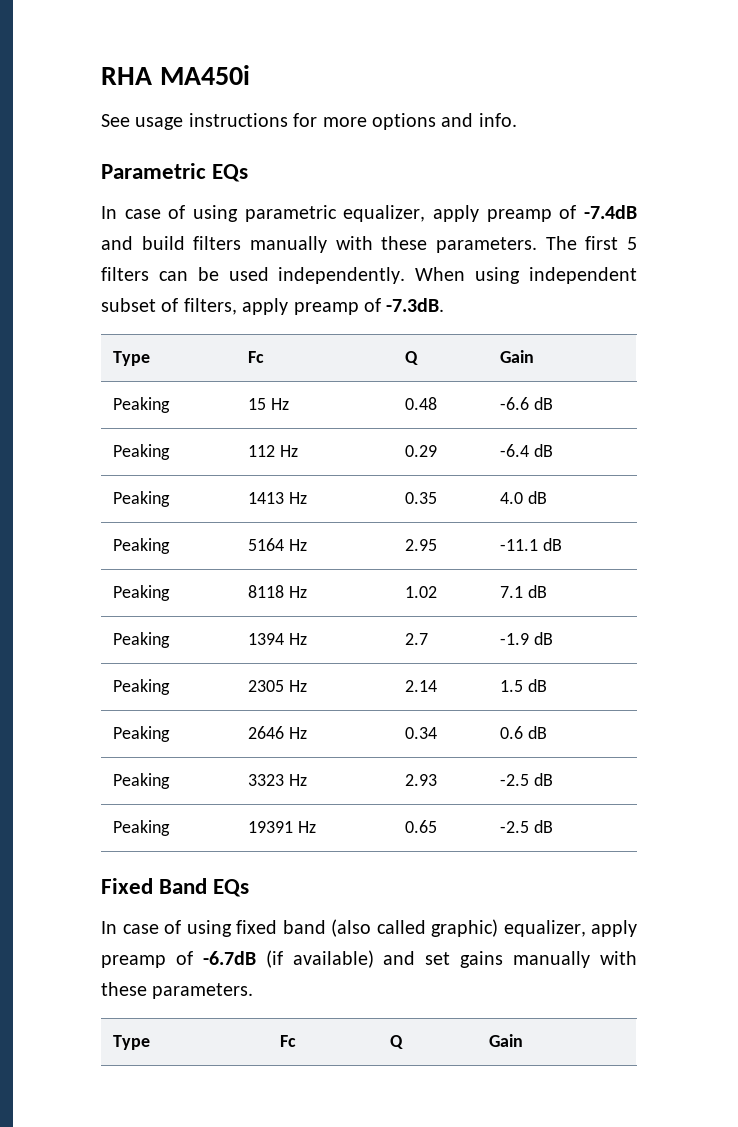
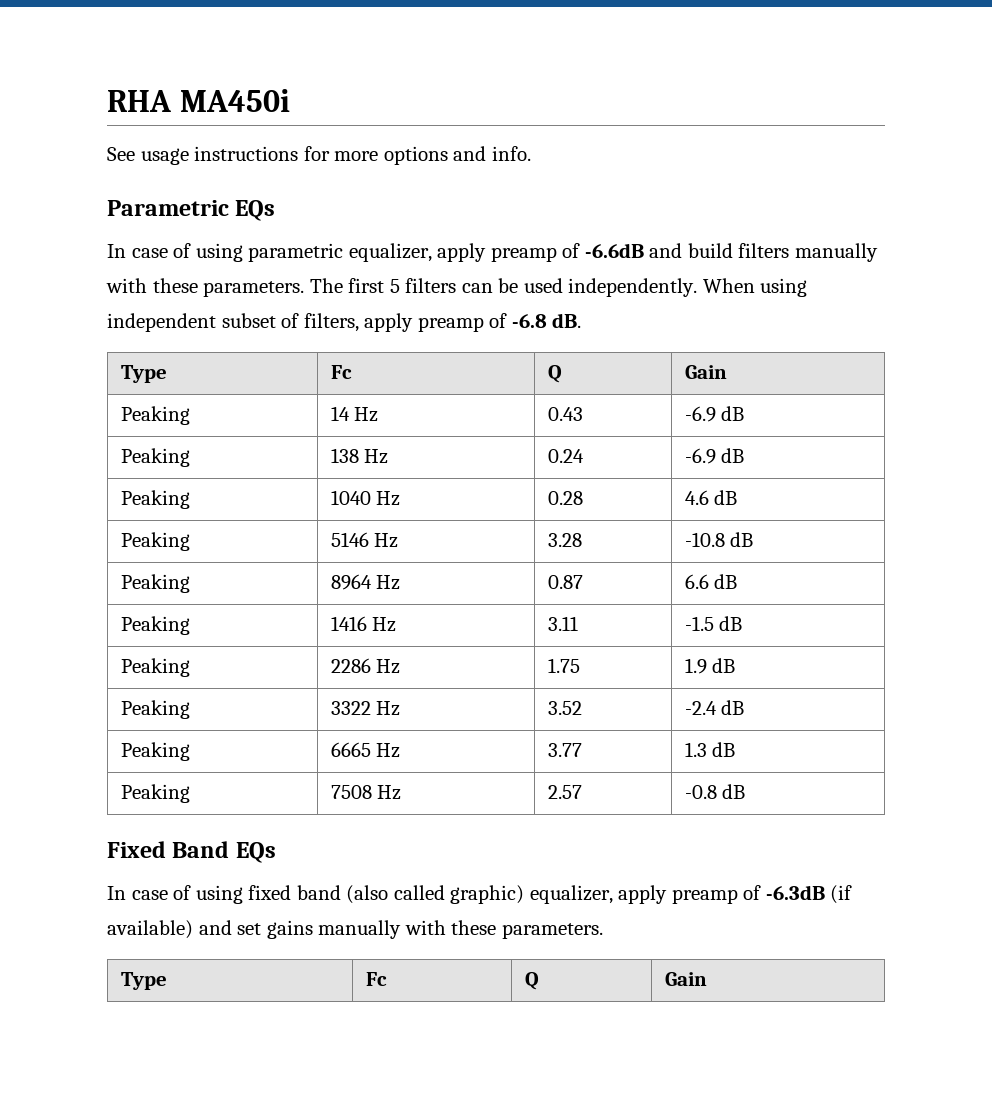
[584,205,637,219] -7.4dB -> [584,243,644,258] -6.6dB
[386,298,445,312] -7.3dB. -> [511,313,582,328] -6.8 dB.
[247,398,289,410] [404,397,437,410] [499,397,553,410] [112,444,170,460] [247,445,298,457] [404,445,437,457] [499,444,553,457] [112,491,170,507] [247,492,307,504] [404,492,437,504] [499,491,547,504] [112,538,170,554] [247,538,307,551] [404,539,437,551] [499,538,562,551] [112,585,170,601] [247,585,307,598] [404,586,437,598] [499,585,547,598] [112,632,170,648] [247,633,307,645] [404,633,428,645] [499,632,553,645] [112,679,170,695] [247,680,307,692] [404,680,437,692] [499,679,547,692] [112,726,170,742] [247,726,307,739] [404,727,437,739] [499,726,547,739] [112,773,170,789] [247,774,307,786] [404,774,437,786] [499,773,553,786] [112,820,170,836] [247,821,316,833] [404,820,437,833] [499,821,529,833] 15 Hz | 0.48 | -6.6 dB // Peaking | 112 Hz | 0.29 | -6.4 dB // Peaking | 1413 Hz | 0.35 | 4.0 dB // Peaking | 5164 Hz | 2.95 | -11.1 dB // Peaking | 8118 Hz | 1.02 | 7.1 dB // Peaking | 1394 Hz | 2.7 | -1.9 dB // Peaking | 2305 Hz | 2.14 | 1.5 dB // Peaking | 2646 Hz | 0.34 | 0.6 dB // Peaking | 3323 Hz | 2.93 | -2.5 dB // Peaking | 19391 Hz | 0.65 | -2.5 -> [330,406,379,422] [547,407,583,421] [684,406,745,422] [120,448,190,467] [330,448,389,464] [547,449,584,463] [684,448,745,464] [120,490,190,509] [330,490,401,506] [547,491,583,505] [684,490,738,505] [120,532,190,551] [330,532,399,548] [547,533,582,547] [684,532,754,547] [120,574,190,593] [330,574,401,590] [547,575,583,589] [684,574,738,589] [120,616,190,635] [330,616,397,632] [547,616,578,631] [684,616,743,631] [120,658,190,677] [330,658,401,674] [547,658,580,673] [684,658,736,674] [120,700,190,719] [330,701,401,716] [547,701,582,715] [684,700,745,715] [120,742,190,761] [330,742,401,758] [547,743,582,757] [684,742,736,757] [120,784,190,803] [330,785,402,800] [547,785,582,799] [684,785,717,799] 14 Hz | 0.43 | -6.9 dB // Peaking | 138 Hz | 0.24 | -6.9 dB // Peaking | 1040 Hz | 0.28 | 4.6 dB // Peaking | 5146 Hz | 3.28 | -10.8 dB // Peaking | 8964 Hz | 0.87 | 6.6 dB // Peaking | 1416 Hz | 3.11 | -1.5 dB // Peaking | 2286 Hz | 1.75 | 1.9 dB // Peaking | 3322 Hz | 3.52 | -2.4 dB // Peaking | 6665 Hz | 3.77 | 1.3 dB // Peaking | 7508 Hz | 2.57 | -0.8
[202,951,256,965] -6.7dB -> [765,885,825,900] -6.3dB

